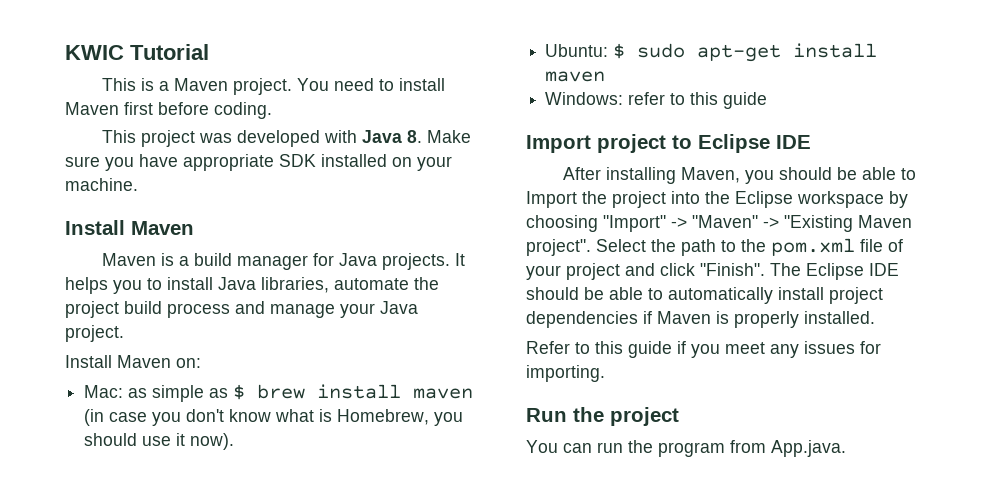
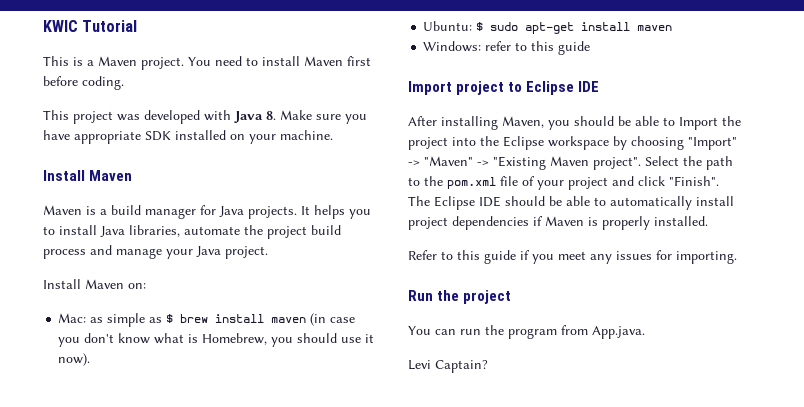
(846, 448) none -> [408,360,488,373] // Levi Captain?

